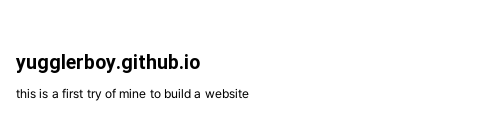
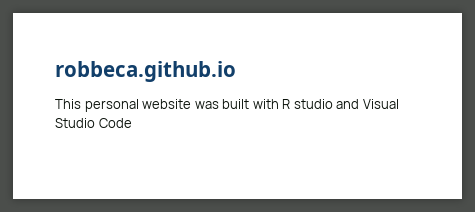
[15,54,200,73] [16,88,249,101] yugglerboy.github.io // this is a first try of mine to build a website -> [55,61,236,82] [55,99,399,112] [55,118,132,128] robbeca.github.io // This personal website was built with R studio and Visual Studio Code

